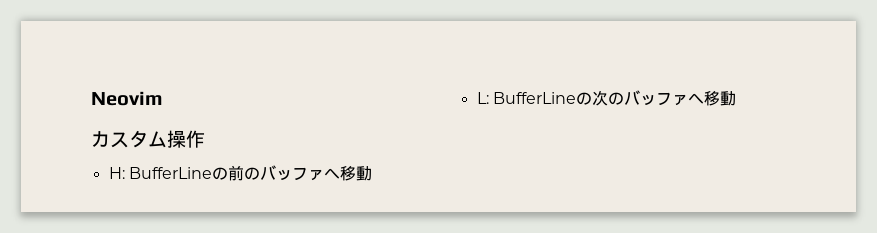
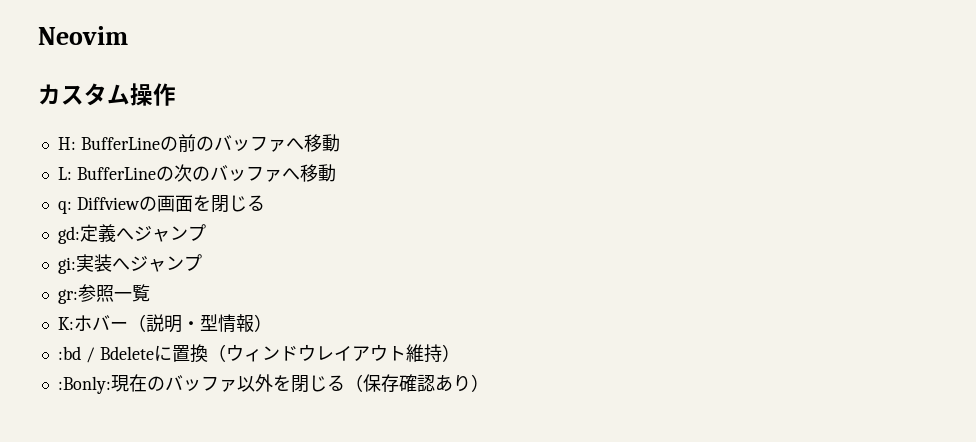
(736, 98) none -> [57,195,265,214] [57,224,206,244] [57,254,202,274] [57,284,150,304] [57,314,272,333] [57,344,460,363] [57,374,489,394] // q: Diffviewの画面を閉じる // gd:定義へジャンプ // gi:実装へジャンプ // gr:参照一覧 // K:ホバー（説明・型情報） // :bd / Bdeleteに置換（ウィンドウレイアウト維持） // :Bonly:現在のバッファ以外を閉じる（保存確認あり）

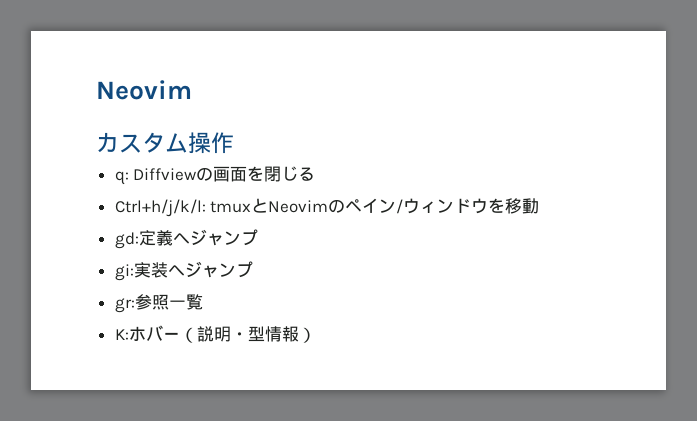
[57,134,340,152] [57,164,336,182] // H: BufferLineの前のバッファへ移動 // L: BufferLineの次のバッファへ移動 -> (234, 143) none
(265, 203) none -> [114,198,540,217] // Ctrl+h/j/k/l: tmuxとNeovimのペイン/ウィンドウを移動
[57,344,460,363] [57,374,489,394] // :bd / Bdeleteに置換（ウィンドウレイアウト維持） // :Bonly:現在のバッファ以外を閉じる（保存確認あり） -> (316, 335) none

